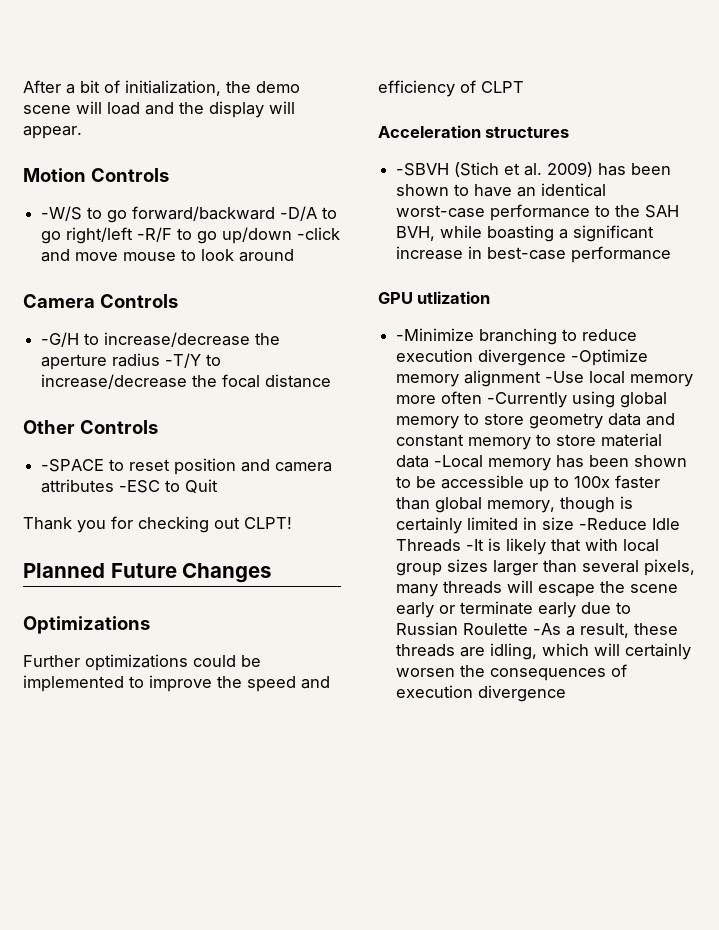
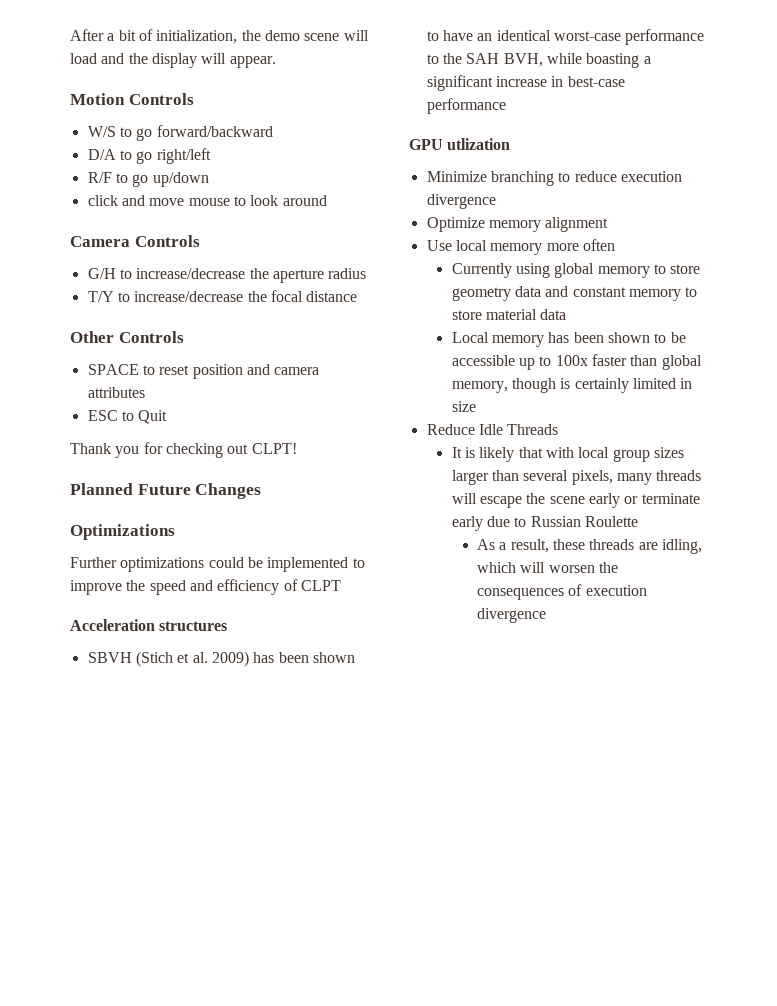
[41,206,83,221] -W/S -> [87,126,116,137] W/S
[280,206,318,221] -D/A -> [87,149,116,160] // D/A
[137,227,173,242] -R/F -> [87,172,112,183] // R/F
[297,227,341,240] -click -> [87,195,118,206] // click
[41,332,80,347] -G/H -> [87,268,116,279] G/H
[165,353,202,368] -T/Y -> [87,291,114,302] // T/Y
[41,459,105,472] -SPACE -> [87,364,139,375] SPACE
[119,480,161,493] -ESC -> [87,410,118,421] // ESC
[396,163,450,176] -SBVH -> [87,652,132,663] SBVH
[396,328,475,341] -Minimize -> [426,171,487,182] Minimize
[571,349,649,366] -Optimize -> [426,217,485,232] // Optimize
[545,371,585,383] -Use -> [426,240,452,251] // Use
[487,392,568,408] -Currently -> [451,263,512,278] // Currently
[434,455,484,468] -Local -> [451,332,489,343] // Local
[579,518,648,530] -Reduce -> [426,424,475,435] // Reduce
[466,539,485,551] -It -> [451,447,462,458] // It
[533,623,562,635] -As -> [476,539,495,550] // As
[625,643,692,660] certainly -> (546, 567) none

